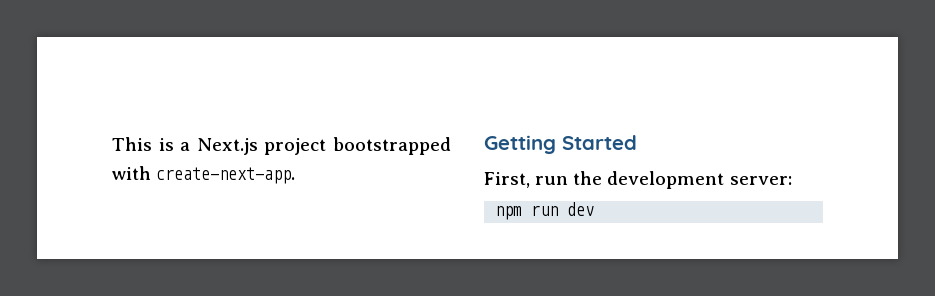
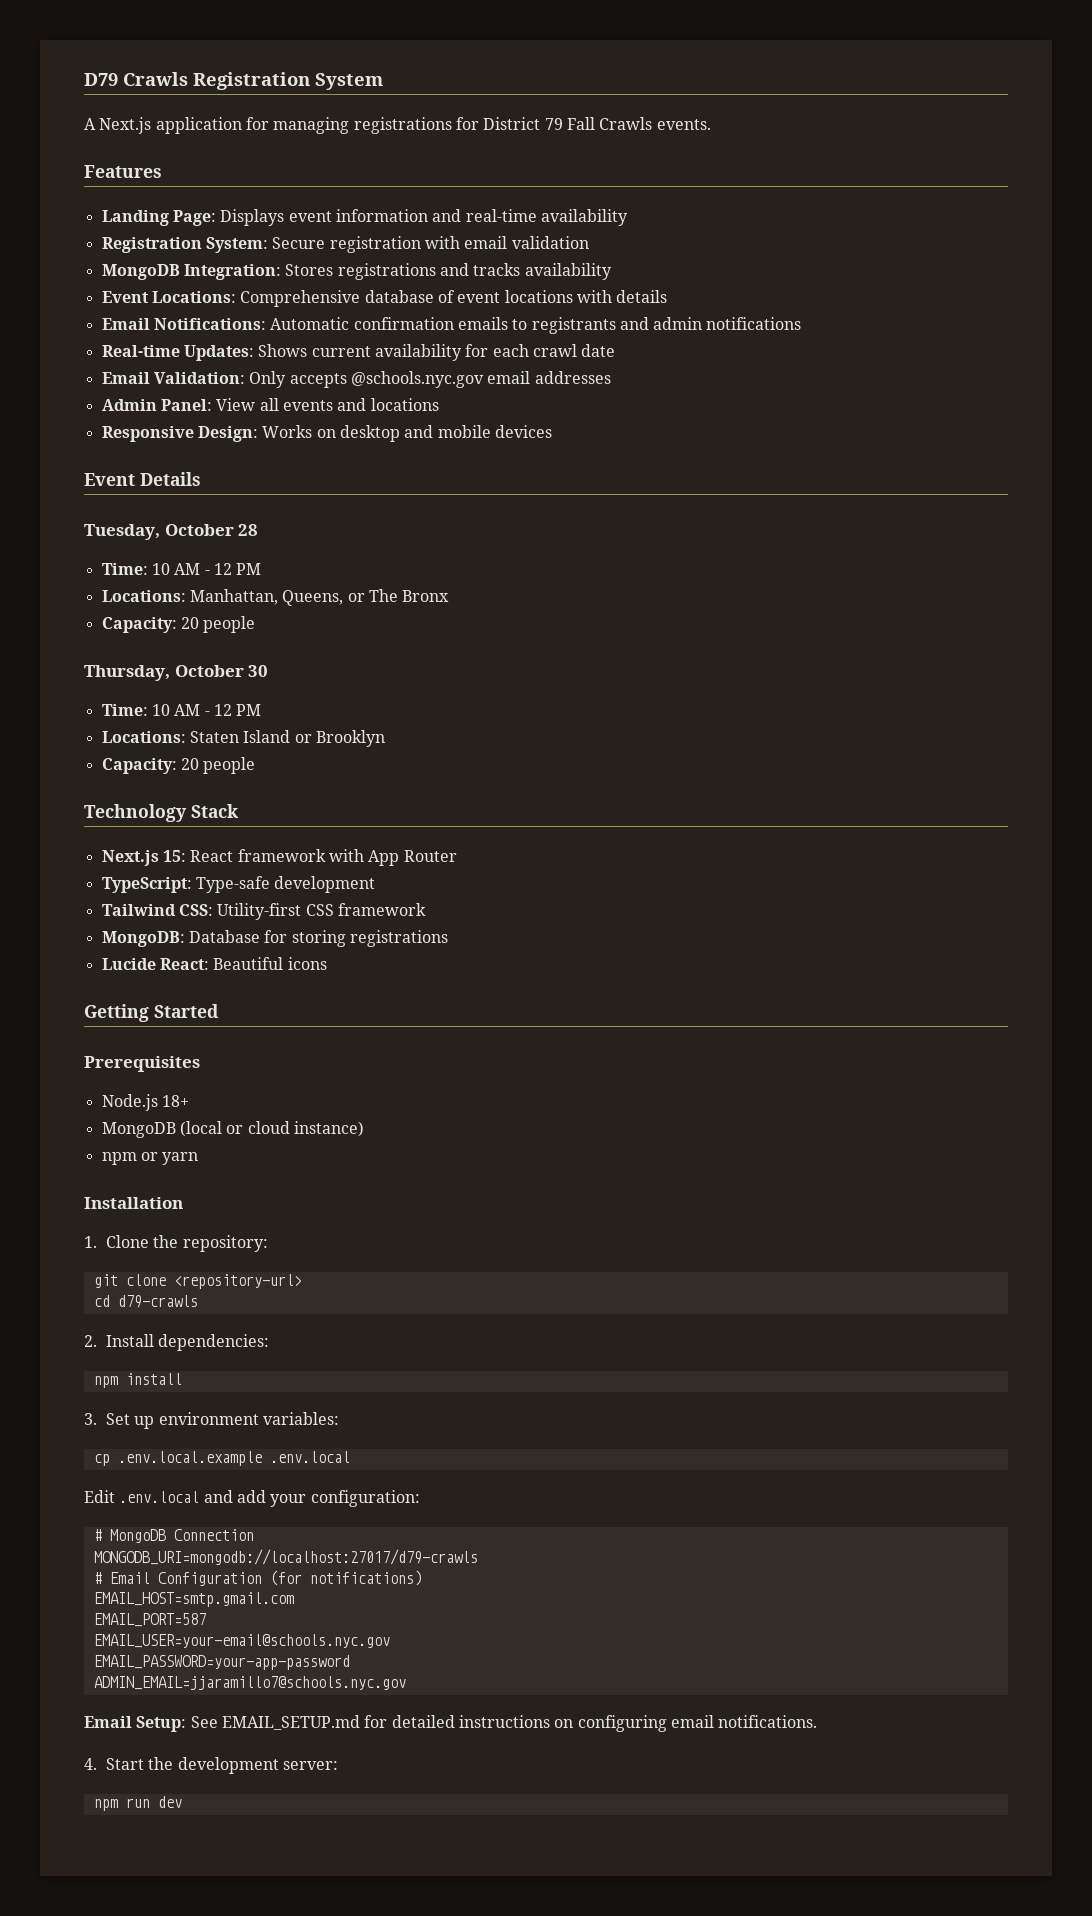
[112,137,451,155] [112,166,296,184] [484,135,637,154] [484,172,569,188] This is a Next.js project bootstrapped with create-next-app. // Getting Started // First, run -> [84,72,383,90] [84,117,711,134] [84,165,162,178] [101,209,628,226] [101,236,589,253] [101,263,612,280] [101,290,668,307] [101,317,802,334] [101,344,616,361] [101,371,611,388] [101,398,439,411] [101,425,552,442] [84,472,201,486] [84,524,259,540] [101,563,262,575] [101,589,450,606] [101,616,256,633] [84,665,269,681] [101,704,262,716] [101,730,385,747] [101,757,256,774] [84,804,239,822] [101,849,457,866] [101,876,376,893] [101,903,426,920] [101,930,448,947] [101,957,327,970] [84,1004,219,1022] [84,1056,200,1072] [101,1094,189,1111] [101,1121,364,1138] [101,1152,199,1165] [84,1197,183,1209] [84,1235,268,1252] [93,1274,302,1289] [93,1295,198,1308] [84,1334,270,1351] [93,1373,182,1388] [84,1412,339,1429] [93,1451,350,1466] [84,1490,420,1507] [93,1529,254,1543] [93,1549,478,1565] [93,1570,422,1586] [93,1592,294,1607] [93,1613,206,1627] [93,1634,390,1648] [93,1655,350,1670] [93,1676,406,1690] [84,1715,818,1732] [84,1758,144,1770] D79 Crawls Registration System // A Next.js application for managing registrations for District 79 Fall Crawls events. // Features // Landing Page: Displays event information and real-time availability // Registration System: Secure registration with email validation // MongoDB Integration: Stores registrations and tracks availability // Event Locations: Comprehensive database of event locations with details // Email Notifications: Automatic confirmation emails to registrants and admin notifications // Real-time Updates: Shows current availability for each crawl date // Email Validation: Only accepts @schools.nyc.gov email addresses // Admin Panel: View all events and locations // Responsive Design: Works on desktop and mobile devices // Event Details // Tuesday, October 28 // Time: 10 AM - 12 PM // Locations: Manhattan, Queens, or The Bronx // Capacity: 20 people // Thursday, October 30 // Time: 10 AM - 12 PM // Locations: Staten Island or Brooklyn // Capacity: 20 people // Technology Stack // Next.js 15: React framework with App Router // TypeScript: Type-safe development // Tailwind CSS: Utility-first CSS framework // MongoDB: Database for storing registrations // Lucide React: Beautiful icons // Getting Started // Prerequisites // Node.js 18+ // MongoDB (local or cloud instance) // npm or yarn // Installation // 1. Clone the repository: // git clone <repository-url> // cd d79-crawls // 2. Install dependencies: // npm install // 3. Set up environment variables: // cp .env.local.example .env.local // Edit .env.local and add your configuration: // # MongoDB Connection // MONGODB_URI=mongodb://localhost:27017/d79-crawls // # Email Configuration (for notifications) // EMAIL_HOST=smtp.gmail.com // EMAIL_PORT=587 // EMAIL_USER=your-email@schools.nyc.gov // EMAIL_PASSWORD=your-app-password // ADMIN_EMAIL=jjaramillo7@schools.nyc.gov // Email Setup: See EMAIL_SETUP.md for detailed instructions on configuring email notifications. // 4. Start

